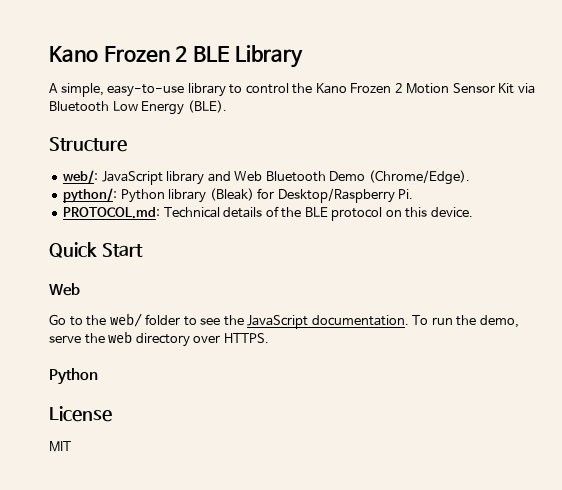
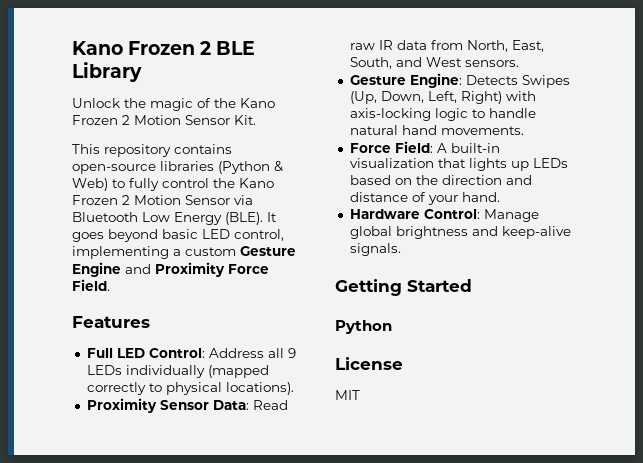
[49,83,243,97] A simple, easy-to-use library to -> [72,98,275,111] [72,115,256,125] [72,144,232,157] [72,161,283,174] [72,178,159,191] Unlock the magic of the Kano Frozen 2 Motion Sensor Kit. // This repository contains open-source libraries (Python & Web) to fully
[498,83,515,94] Kit -> (230, 200) none
[49,137,127,152] [63,170,470,185] [63,188,414,203] [63,206,473,221] [49,242,143,258] [49,283,80,296] [49,313,519,329] [49,331,269,347] // Structure // web/: JavaScript library and Web Bluetooth Demo (Chrome/Edge). // python/: Python library (Bleak) for Desktop/Raspberry Pi. // PROTOCOL.md: Technical details of the BLE protocol on this device. // Quick Start // Web // Go to the web/ folder to see the JavaScript documentation. To run the demo, serve the web directory over HTTPS. -> [267,212,277,222] [72,229,284,242] [72,246,296,259] [72,262,269,277] [72,279,110,291] [72,316,150,328] [86,348,296,358] [86,365,269,378] [86,382,294,395] [86,398,288,413] [349,40,544,52] [349,57,519,69] [349,73,570,88] [349,91,536,104] [349,108,536,121] [349,125,524,135] [349,141,500,153] [349,158,568,171] [349,175,532,185] [349,192,500,205] [349,209,539,222] [349,226,571,239] [349,243,401,256] [335,279,472,296] It goes beyond basic LED control, implementing a custom Gesture Engine and Proximity Force Field. // Features // Full LED Control: Address all 9 LEDs individually (mapped correctly to physical locations). // Proximity Sensor Data: Read raw IR data from North, East, South, and West sensors. // Gesture Engine: Detects Swipes (Up, Down, Left, Right) with axis-locking logic to handle natural hand movements. // Force Field: A built-in visualization that lights up LEDs based on the direction and distance of your hand. // Hardware Control: Manage global brightness and keep-alive signals. // Getting Started

